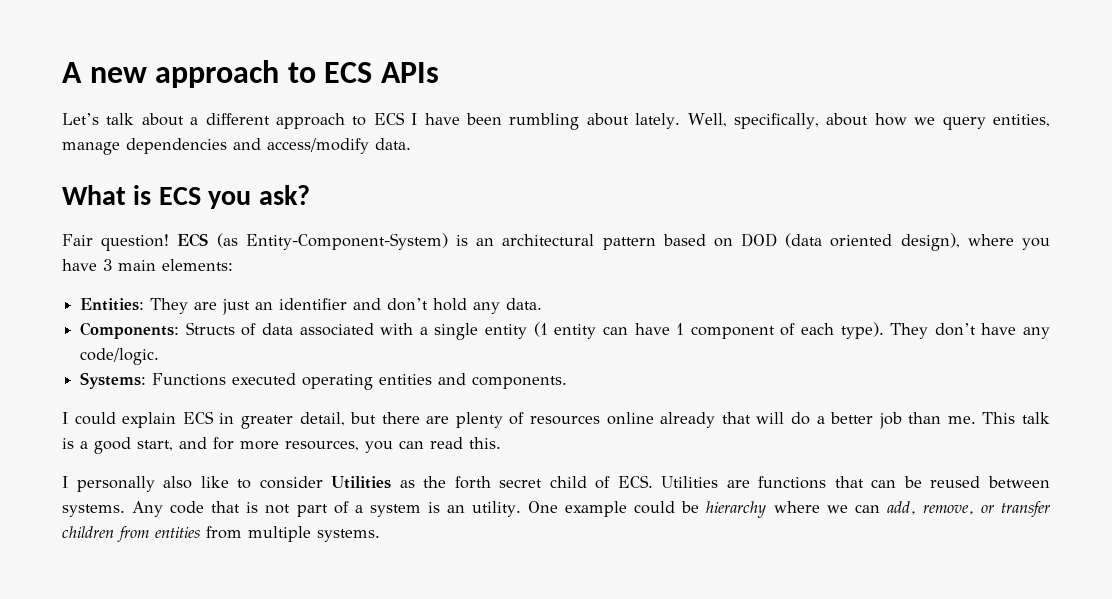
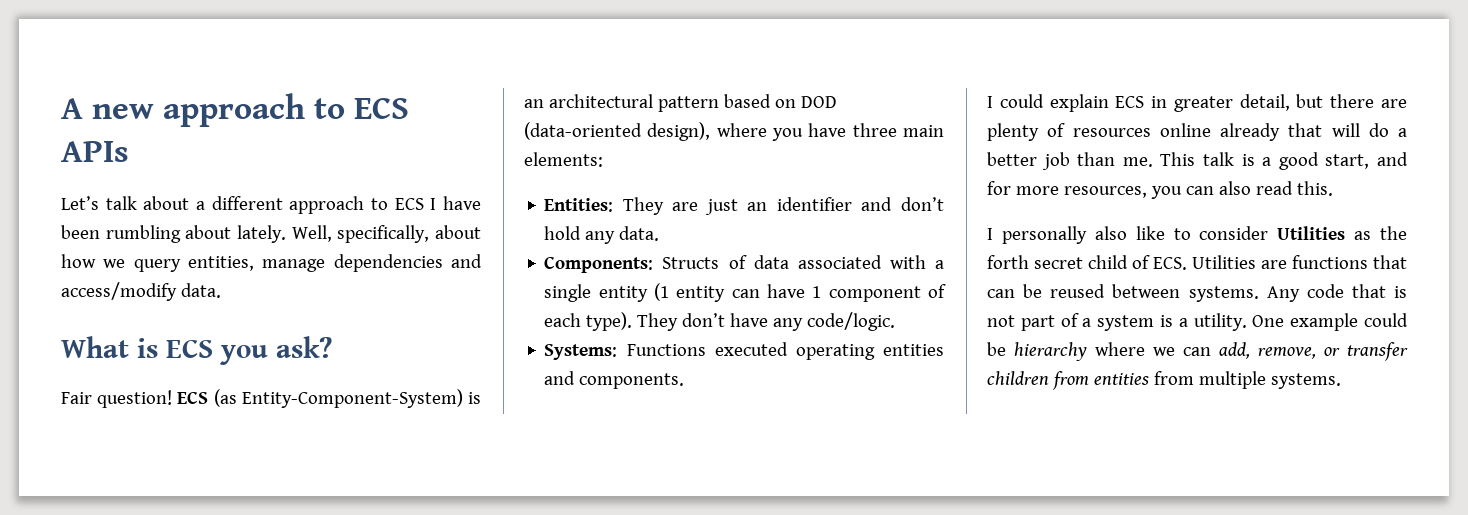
[785,233,893,248] (data oriented -> [524,122,642,140] (data-oriented
[103,259,112,271] 3 -> [852,123,897,137] three
(424, 444) none -> [1218,181,1251,195] also
[446,505,465,513] an -> [1178,318,1188,327] a

